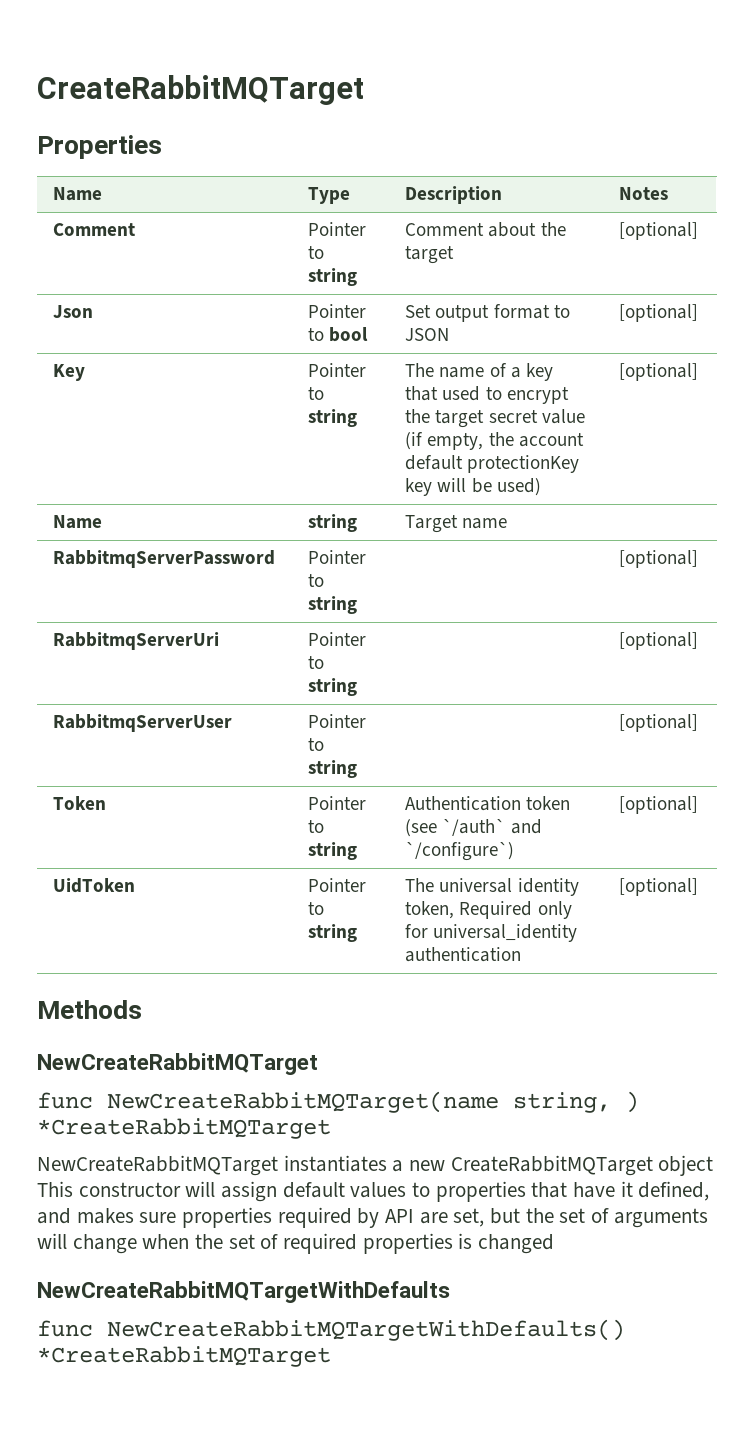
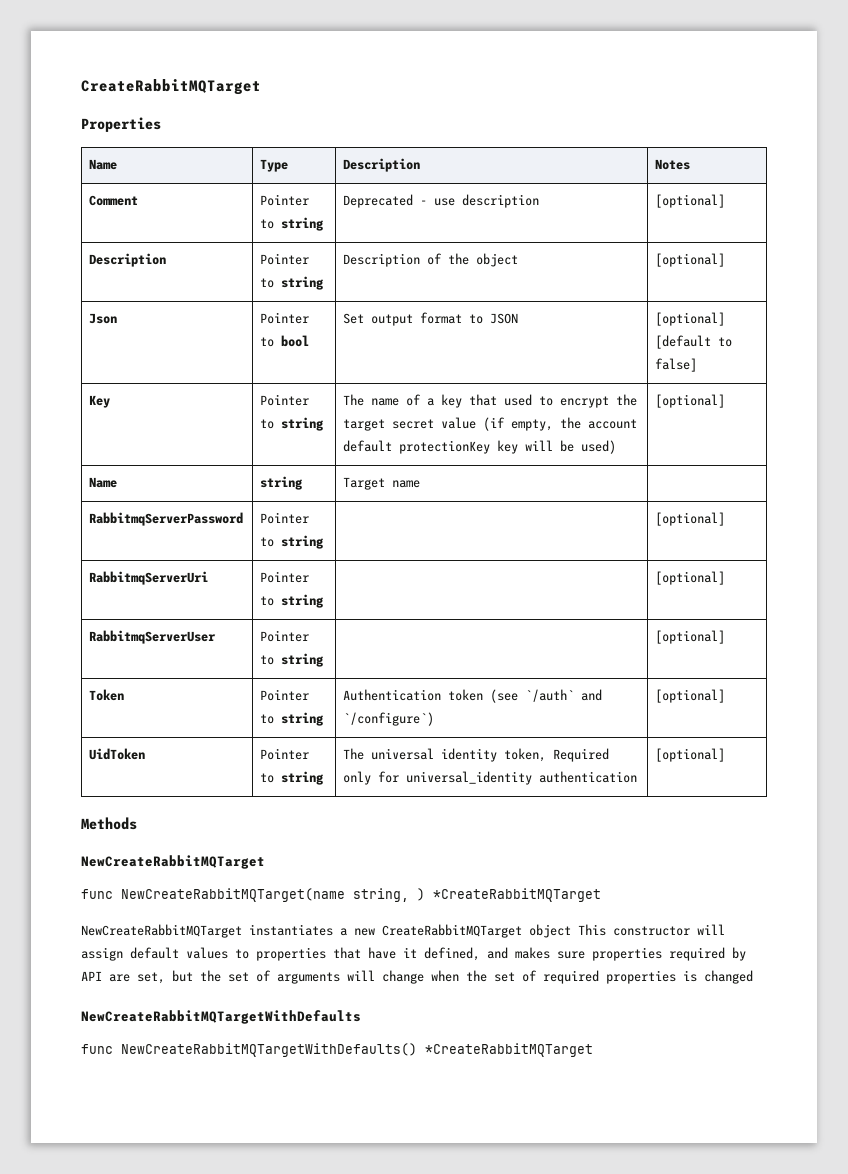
[405,222,566,237] [405,246,455,264] Comment about the target -> [343,194,540,208] [655,194,726,208] [89,253,167,267] [260,253,310,265] [260,276,325,290] [343,253,519,267] Deprecated - use description | [optional] // Description | Pointer to string | Description of the object
(699, 313) none -> [655,335,733,349] [655,358,698,372] [default to false]

